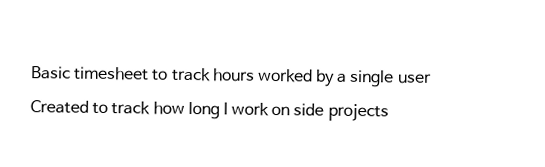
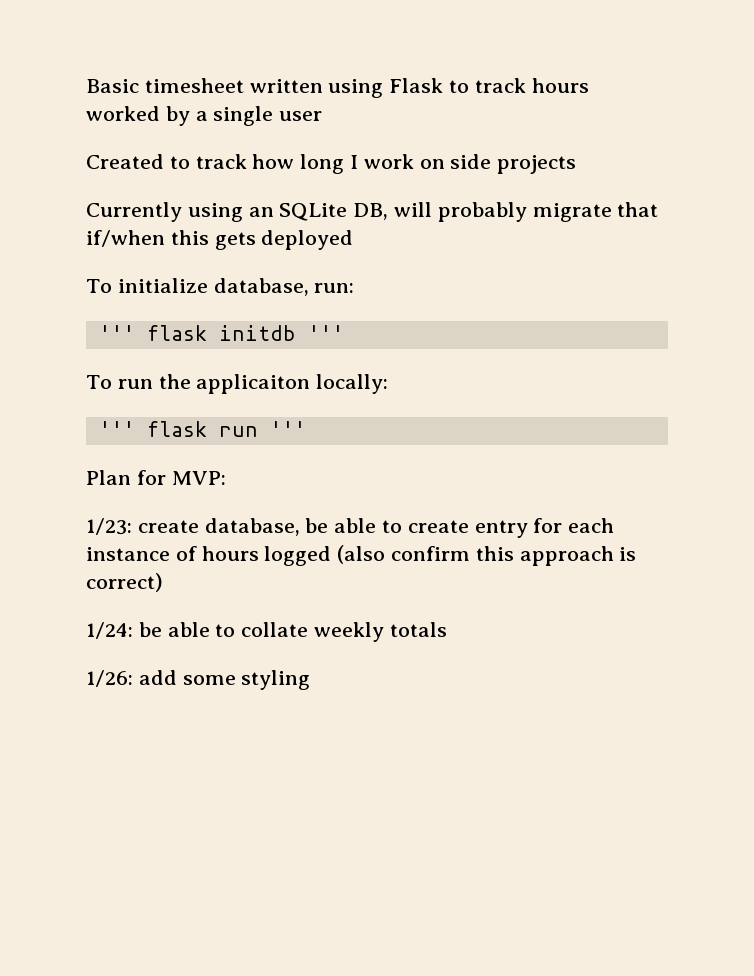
(150, 73) none -> [249,78,444,98] written using Flask
(389, 112) none -> [86,202,659,222] [86,230,354,250] [86,278,355,296] [98,325,344,341] [86,374,389,394] [98,421,306,437] [86,470,226,485] [86,518,615,538] [86,545,637,566] [86,573,163,592] [86,622,447,642] [86,670,311,690] // Currently using an SQLite DB, will probably migrate that if/when this gets deployed // To initialize database, run: // ''' flask initdb ''' // To run the applicaiton locally: // ''' flask run ''' // Plan for MVP: // 1/23: create database, be able to create entry for each instance of hours logged (also confirm this approach is correct) // 1/24: be able to collate weekly totals // 1/26: add some styling

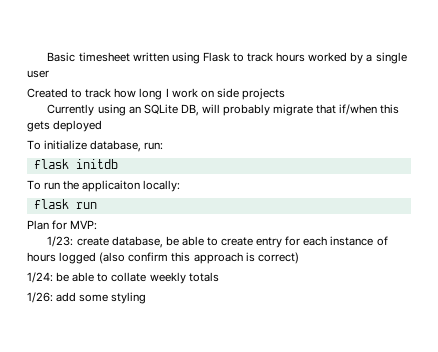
[98,325,135,341] ''' -> (164, 146) none
[307,325,344,341] ''' -> (118, 164) none
[98,421,135,437] ''' -> (181, 186) none
[269,421,306,437] ''' -> (97, 205) none

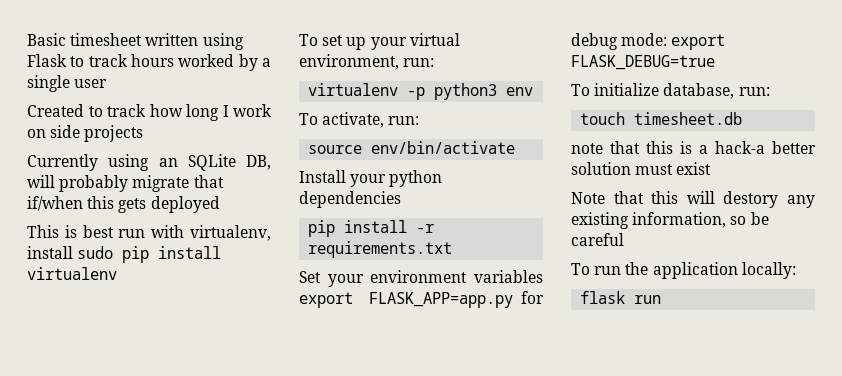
[27,140,164,152] [33,159,118,169] To initialize database, run: // flask initdb -> [27,225,271,241] [27,246,222,263] [27,267,117,280] [299,33,460,50] [299,54,435,70] [308,83,534,100] [299,112,420,128] [308,141,516,154] [299,170,443,187] [299,191,401,208] [308,220,435,237] [308,241,453,258] [299,270,543,287] [299,291,544,308] [571,33,726,50] [571,55,715,70] [571,83,770,99] [580,112,743,125] [571,141,816,154] [571,162,712,175] [571,191,815,208] [571,212,769,229] [571,233,624,246] This is best run with virtualenv, install sudo pip install virtualenv // To set up your virtual environment, run: // virtualenv -p python3 env // To activate, run: // source env/bin/activate // Install your python dependencies // pip install -r requirements.txt // Set your environment variables export FLASK_APP=app.py for debug mode: export FLASK_DEBUG=true // To initialize database, run: // touch timesheet.db // note that this is a hack-a better solution must exist // Note that this will destory any existing information, so be careful
[82,180,141,192] applicaiton -> [652,262,738,279] application
[27,220,98,230] [47,236,388,248] [27,252,299,264] [27,272,219,284] [27,292,147,304] // Plan for MVP: // 1/23: create database, be able to create entry for each instance of hours logged (also confirm this approach is correct) // 1/24: be able to collate weekly totals // 1/26: add some styling -> (662, 299) none

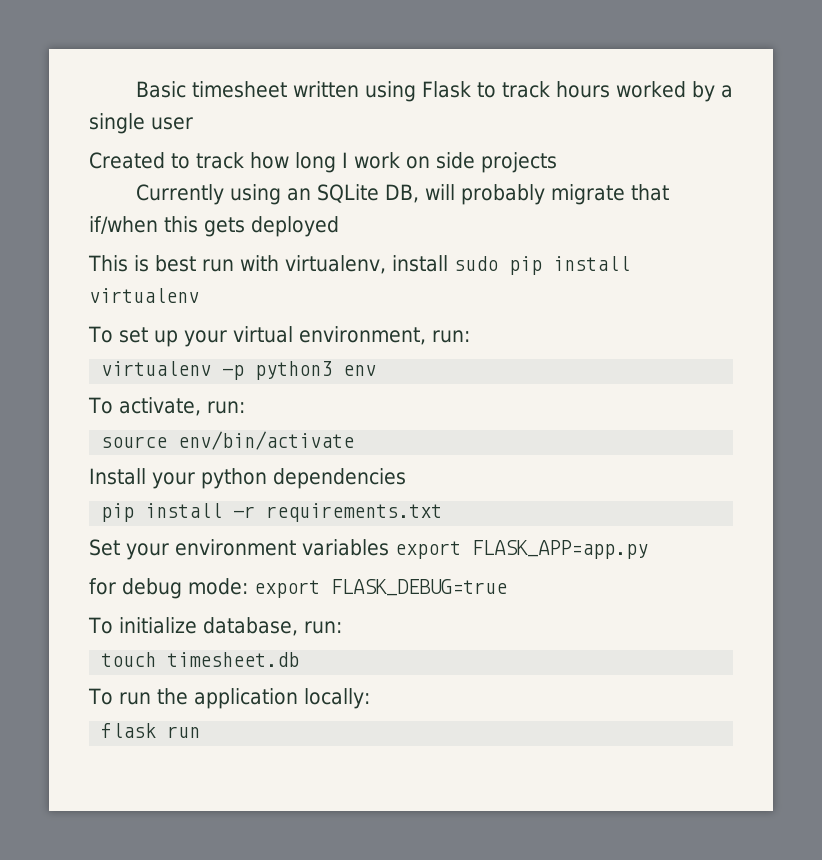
(514, 300) none -> (648, 549) //
[571,141,816,154] [571,162,712,175] [571,191,815,208] [571,212,769,229] [571,233,624,246] // note that this is a hack-a better solution must exist // Note that this will destory any existing information, so be careful -> (300, 659) none

